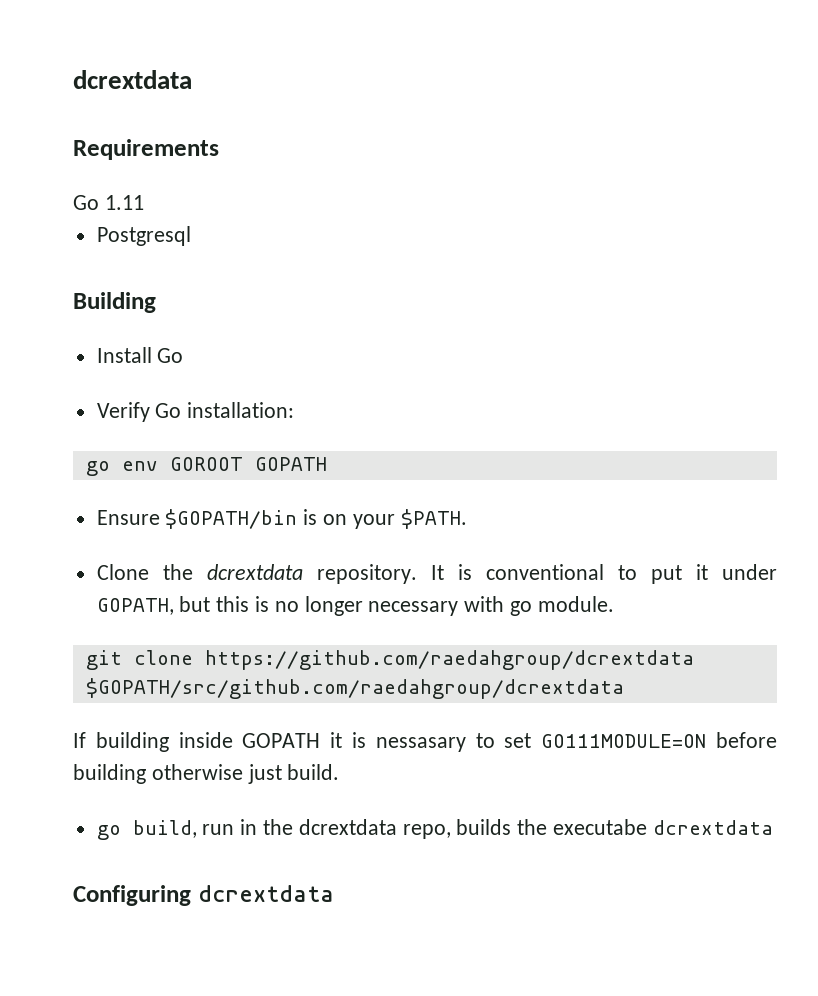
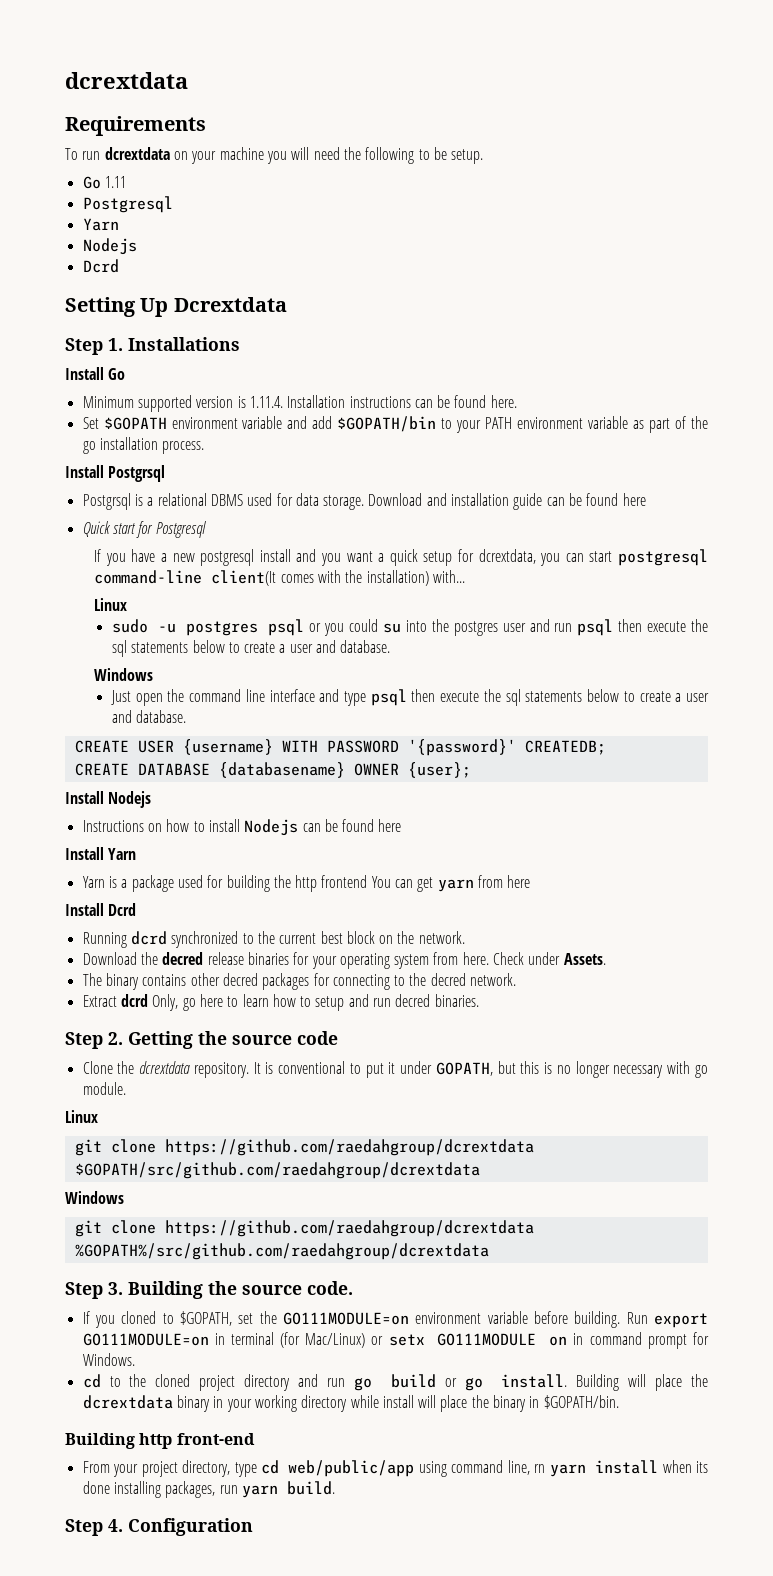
[73,195,144,210] [96,226,191,246] [73,292,156,313] [96,347,184,363] [96,402,295,422] [85,457,327,476] [96,509,467,529] Go 1.11 // Postgresql // Building // Install Go // Verify Go installation: // go env GOROOT GOPATH // Ensure $GOPATH/bin is on your $PATH. -> [65,147,484,164] [82,176,126,189] [82,196,173,213] [82,218,119,231] [82,238,137,255] [82,259,119,273] [65,297,287,317] [65,337,240,355] [65,367,126,380] [82,395,517,412] [82,416,709,433] [82,437,205,454] [65,465,166,482] [82,493,646,510] [82,521,206,538] [94,549,708,566] [94,570,465,586] [94,598,128,611] [111,619,708,636] [111,640,391,657] [94,668,154,681] [110,689,710,706] [111,710,187,723] [74,739,606,756] [74,762,471,778] [65,791,152,808] [82,819,402,836] [65,847,137,860] [82,875,531,892] [65,903,137,916] [82,931,465,948] [82,952,606,969] [82,973,517,990] [82,994,479,1011] [65,1031,338,1049] To run dcrextdata on your machine you will need the following to be setup. // Go 1.11 // Postgresql // Yarn // Nodejs // Dcrd // Setting Up Dcrextdata // Step 1. Installations // Install Go // Minimum supported version is 1.11.4. Installation instructions can be found here. // Set $GOPATH environment variable and add $GOPATH/bin to your PATH environment variable as part of the go installation process. // Install Postgrsql // Postgrsql is a relational DBMS used for data storage. Download and installation guide can be found here // Quick start for Postgresql // If you have a new postgresql install and you want a quick setup for dcrextdata, you can start postgresql command-line client(It comes with the installation) with... // Linux // sudo -u postgres psql or you could su into the postgres user and run psql then execute the sql statements below to create a user and database. // Windows // Just open the command line interface and type psql then execute the sql statements below to create a user and database. // CREATE USER {username} WITH PASSWORD '{password}' CREATEDB; // CREATE DATABASE {databasename} OWNER {user}; // Install Nodejs // Instructions on how to install Nodejs can be found here // Install Yarn // Yarn is a package used for building the http frontend You can get yarn from here // Install Dcrd // Running dcrd synchronized to the current best block on the network. // Download the decred release binaries for your operating system from here. Check under Assets. // The binary contains other decred packages for connecting to the decred network. // Extract dcrd Only, go here to learn how to setup and run decred binaries. // Step 2. Getting the source code
(614, 604) none -> [65,1110,98,1123] // Linux
[73,732,777,752] [73,764,340,784] [96,819,773,840] [73,885,334,906] If building inside GOPATH it is nessasary to set GO111MODULE=ON before building otherwise just build. // go build, run in the dcrextdata repo, builds the executabe dcrextdata // Configuring dcrextdata -> [65,1191,124,1204] [74,1220,534,1237] [74,1243,489,1260] [65,1281,353,1299] [82,1311,708,1328] [82,1332,709,1349] [82,1353,135,1366] [82,1374,708,1391] [82,1395,619,1412] [65,1433,255,1449] [82,1460,708,1477] [82,1481,335,1498] [65,1518,253,1536] Windows // git clone https://github.com/raedahgroup/dcrextdata %GOPATH%/src/github.com/raedahgroup/dcrextdata // Step 3. Building the source code. // If you cloned to $GOPATH, set the GO111MODULE=on environment variable before building. Run export GO111MODULE=on in terminal (for Mac/Linux) or setx GO111MODULE on in command prompt for Windows. // cd to the cloned project directory and run go build or go install. Building will place the dcrextdata binary in your working directory while install will place the binary in $GOPATH/bin. // Building http front-end // From your project directory, type cd web/public/app using command line, rn yarn install when its done installing packages, run yarn build. // Step 4. Configuration

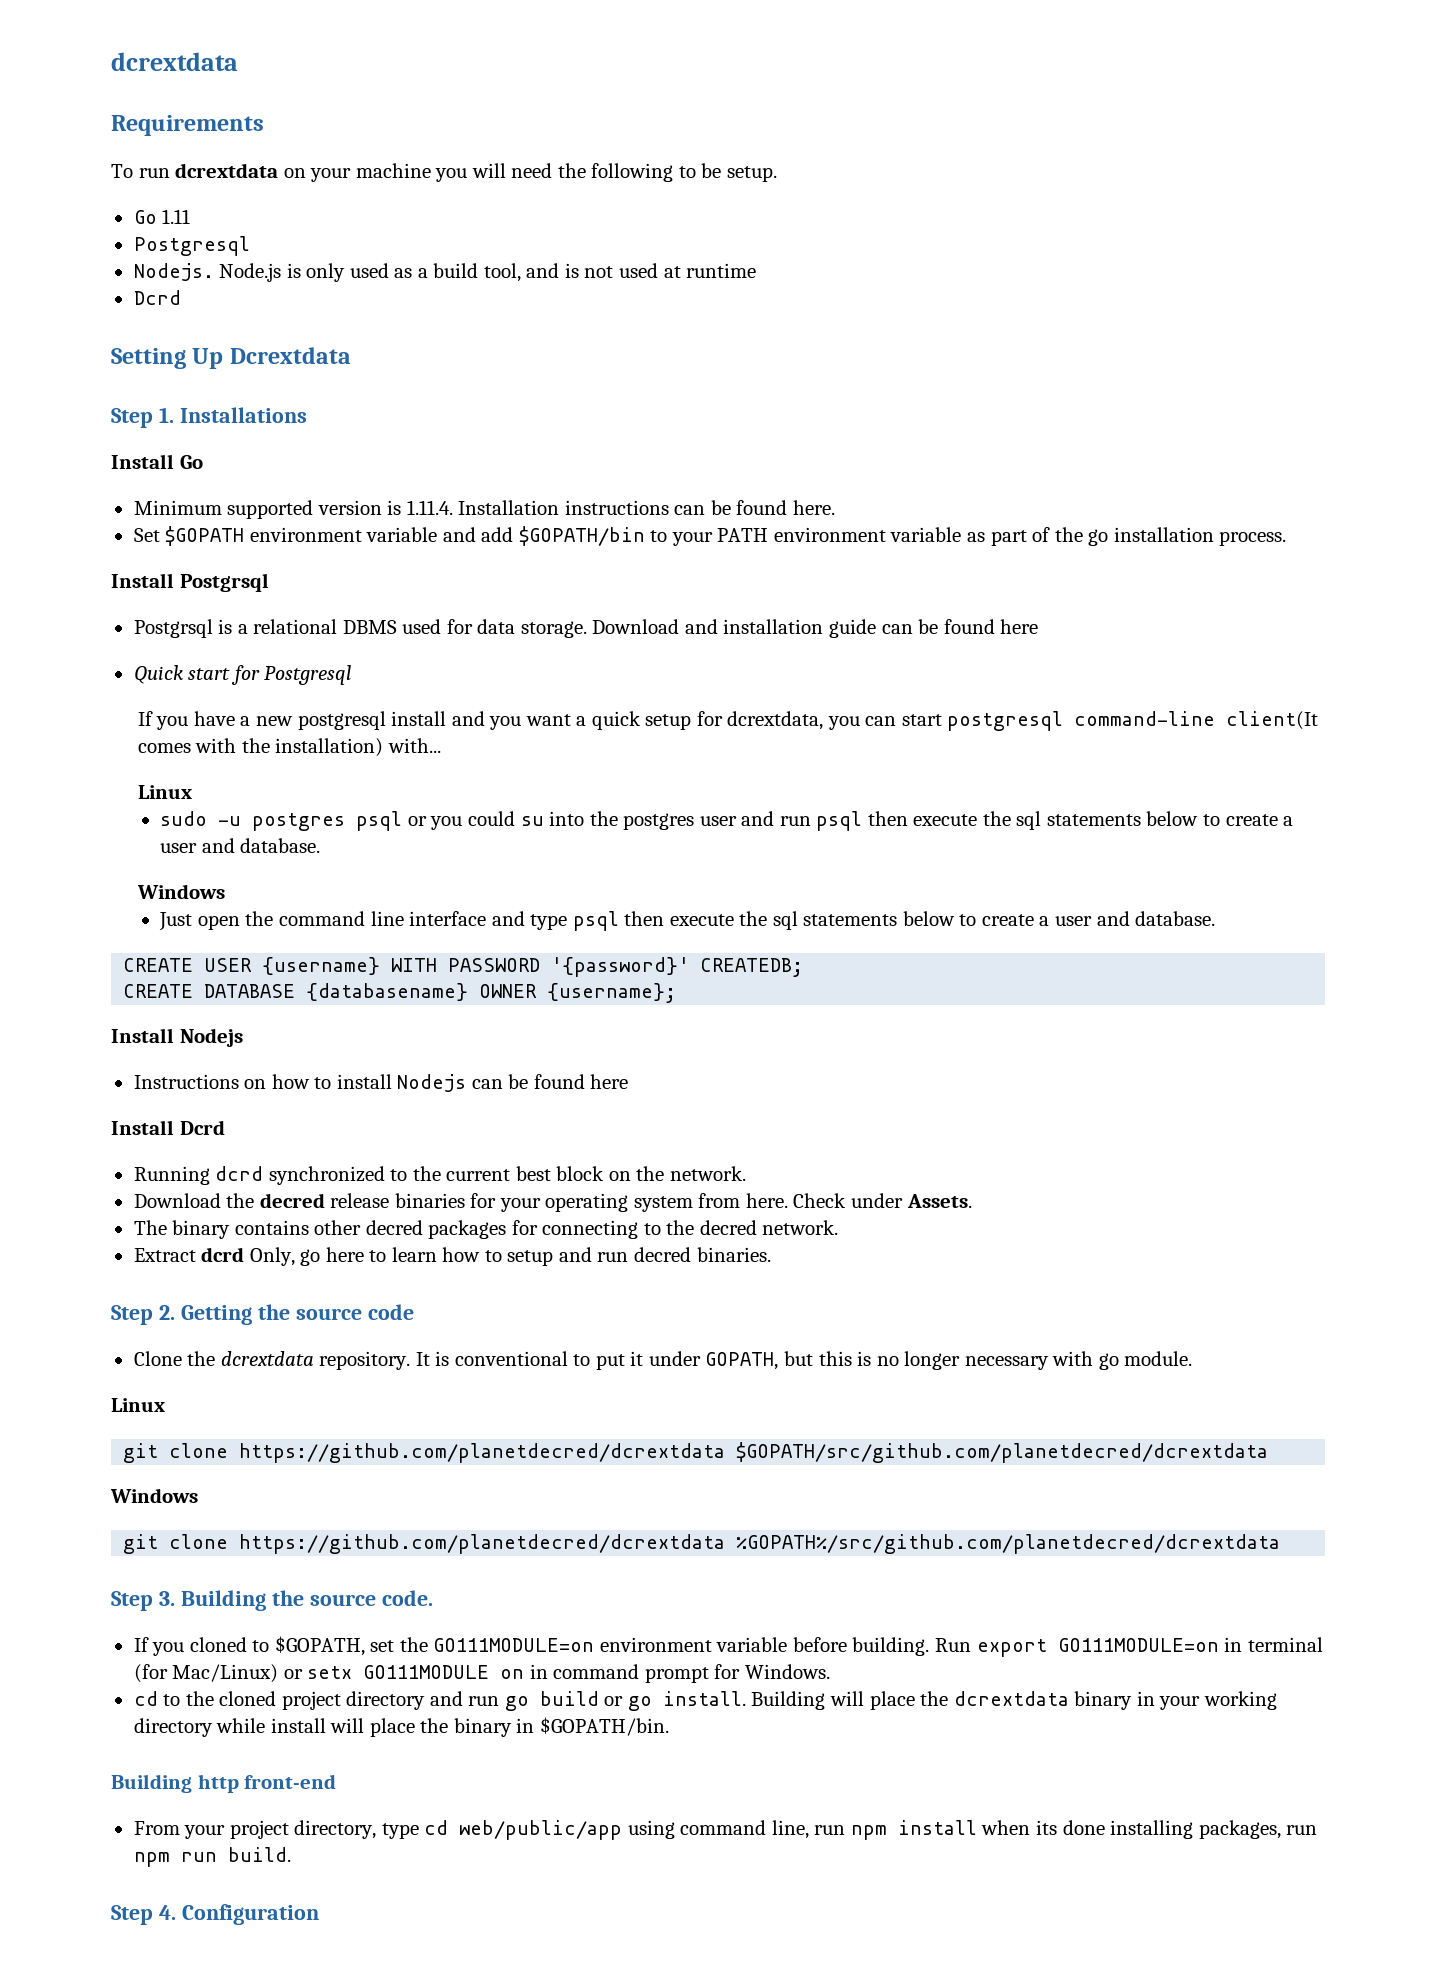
[82,218,119,231] [82,238,137,255] Yarn // Nodejs -> [133,263,757,282] Nodejs. Node.js is only used as a build tool, and is not used at runtime
[407,762,471,778] {user}; -> [547,983,677,1003] {username};
[65,847,137,860] [82,875,531,892] // Install Yarn // Yarn is a package used for building the http frontend You can get yarn from here -> (629, 1081) none
[164,1139,534,1156] [74,1162,480,1179] https://github.com/raedahgroup/dcrextdata $GOPATH/src/github.com/raedahgroup/dcrextdata -> [239,1442,1269,1463] https://github.com/planetdecred/dcrextdata $GOPATH/src/github.com/planetdecred/dcrextdata
[164,1220,534,1237] [74,1243,489,1260] https://github.com/raedahgroup/dcrextdata %GOPATH%/src/github.com/raedahgroup/dcrextdata -> [239,1534,1281,1554] https://github.com/planetdecred/dcrextdata %GOPATH%/src/github.com/planetdecred/dcrextdata
[534,1464,586,1477] rn yarn -> [814,1825,887,1840] run npm
[241,1485,278,1498] yarn -> [133,1852,217,1867] npm run

